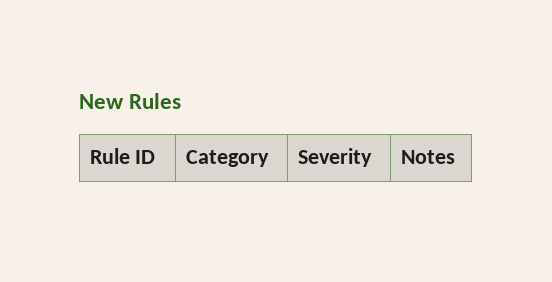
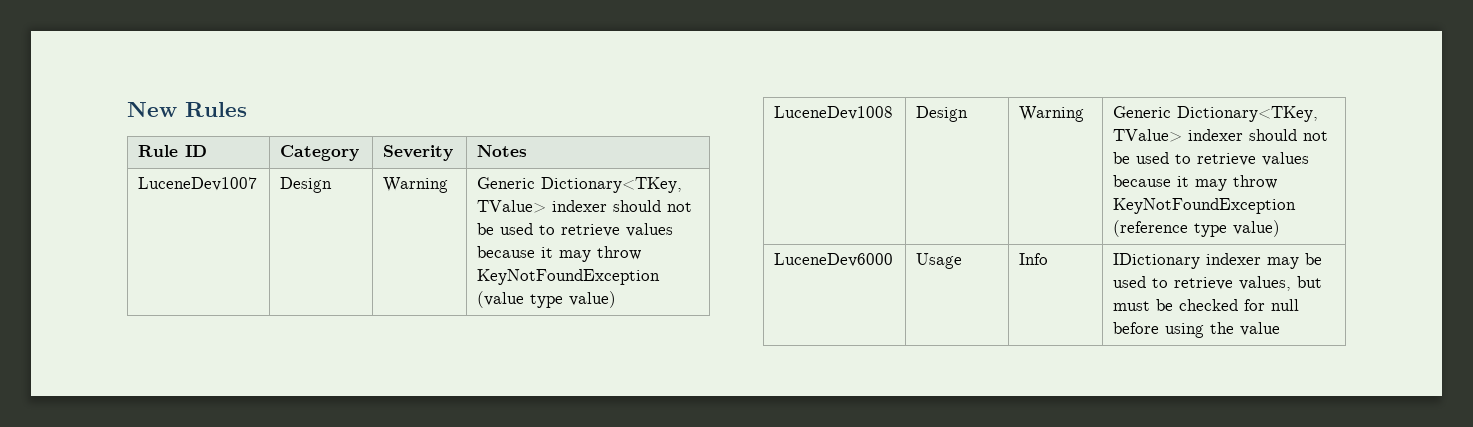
(455, 157) none -> [138,177,258,191] [280,177,333,193] [383,177,449,193] [477,177,683,193] [477,200,693,213] [477,223,674,237] [477,246,642,262] [477,269,661,285] [477,291,617,308] [774,106,894,120] [916,106,969,122] [1019,106,1085,122] [1113,106,1319,122] [1113,129,1329,142] [1113,152,1310,166] [1113,175,1278,191] [1113,198,1297,214] [1113,220,1281,237] [774,253,894,267] [916,253,963,269] [1019,253,1049,265] [1113,253,1323,269] [1113,276,1323,291] [1113,299,1300,311] [1113,322,1281,338] // LuceneDev1007 | Design | Warning | Generic Dictionary<TKey, TValue> indexer should not be used to retrieve values because it may throw KeyNotFoundException (value type value) // LuceneDev1008 | Design | Warning | Generic Dictionary<TKey, TValue> indexer should not be used to retrieve values because it may throw KeyNotFoundException (reference type value) // LuceneDev6000 | Usage | Info | IDictionary indexer may be used to retrieve values, but must be checked for null before using the value

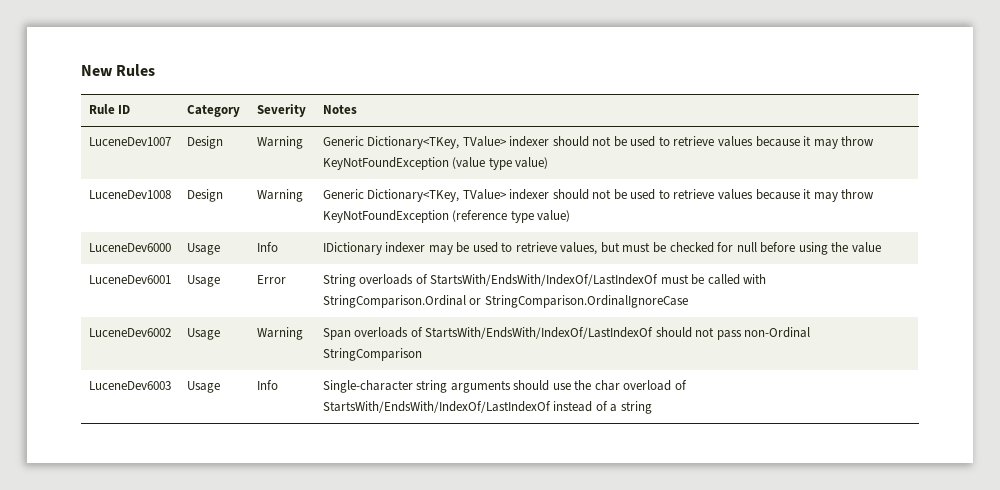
(1281, 329) none -> [88,275,171,284] [186,275,220,287] [256,275,286,284] [322,274,767,287] [322,295,688,308] [88,328,171,337] [186,328,220,340] [256,327,303,340] [322,327,811,340] [322,348,422,361] [88,381,171,390] [186,381,220,393] [256,380,278,390] [322,380,687,393] [322,401,652,414] // LuceneDev6001 | Usage | Error | String overloads of StartsWith/EndsWith/IndexOf/LastIndexOf must be called with StringComparison.Ordinal or StringComparison.OrdinalIgnoreCase // LuceneDev6002 | Usage | Warning | Span overloads of StartsWith/EndsWith/IndexOf/LastIndexOf should not pass non-Ordinal StringComparison // LuceneDev6003 | Usage | Info | Single-character string arguments should use the char overload of StartsWith/EndsWith/IndexOf/LastIndexOf instead of a string

